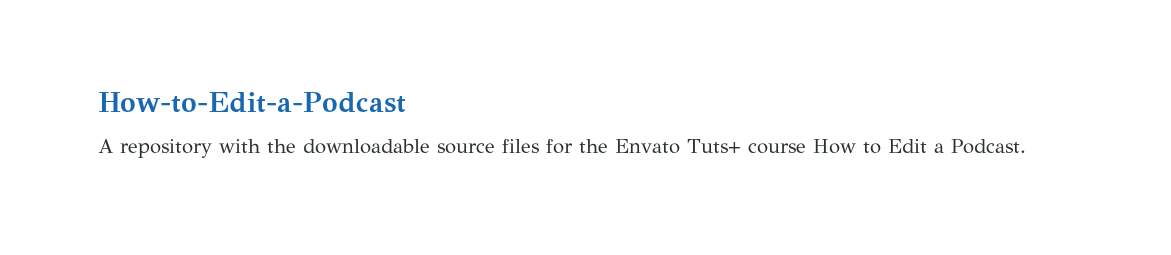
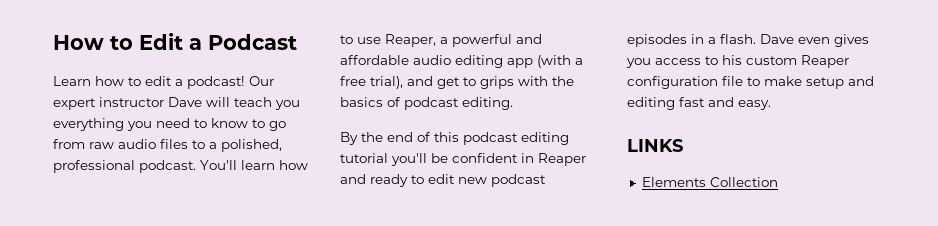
[98,92,406,113] [98,139,1026,158] How-to-Edit-a-Podcast // A repository with the downloadable source files for the Envato Tuts+ course How to Edit a Podcast. -> [53,33,297,50] [53,76,274,89] [53,97,300,110] [53,118,286,131] [53,139,282,152] [53,160,308,173] [340,34,542,47] [340,55,583,68] [340,76,574,89] [340,97,513,110] [340,132,569,145] [340,153,586,166] [340,174,546,187] [627,34,869,47] [626,55,849,68] [627,76,874,89] [627,97,771,110] [627,139,683,152] [641,177,778,187] How to Edit a Podcast // Learn how to edit a podcast! Our expert instructor Dave will teach you everything you need to know to go from raw audio files to a polished, professional podcast. You'll learn how to use Reaper, a powerful and affordable audio editing app (with a free trial), and get to grips with the basics of podcast editing. // By the end of this podcast editing tutorial you'll be confident in Reaper and ready to edit new podcast episodes in a flash. Dave even gives you access to his custom Reaper configuration file to make setup and editing fast and easy. // LINKS // Elements Collection

